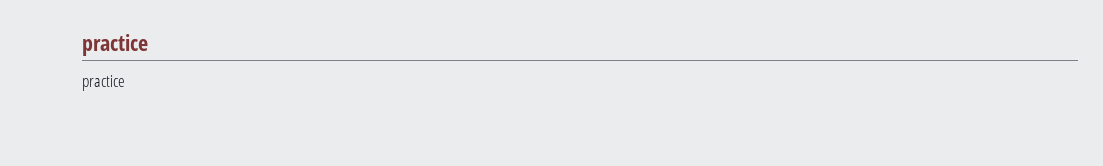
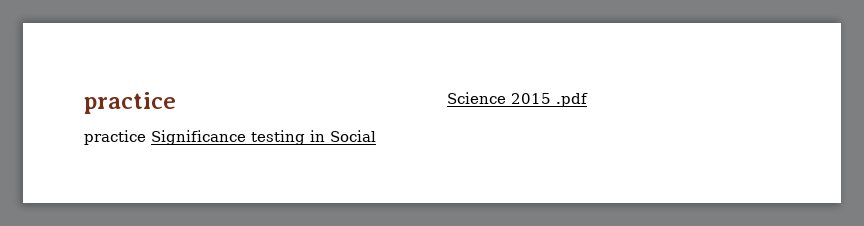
(125, 83) none -> [151,130,376,145] [447,92,588,107] Significance testing in Social Science 2015 .pdf

